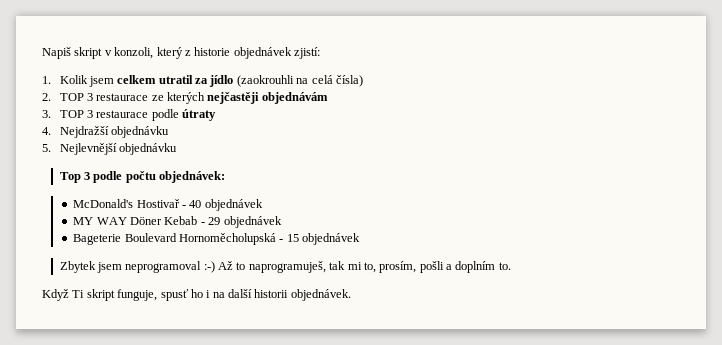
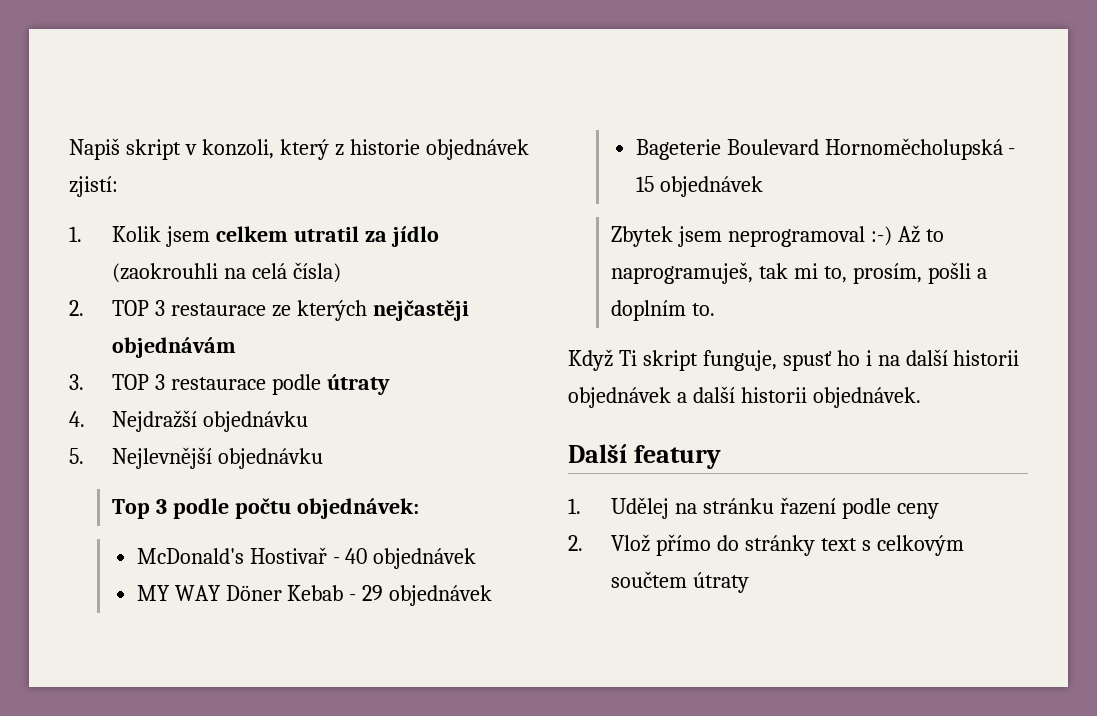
[290,289,351,301] objednávek. -> [568,386,921,408] [568,444,721,469] [568,497,940,519] [568,534,965,556] [611,571,750,593] objednávek a další historii objednávek. // Další featury // 1. Udělej na stránku řazení podle ceny // 2. Vlož přímo do stránky text s celkovým součtem útraty

